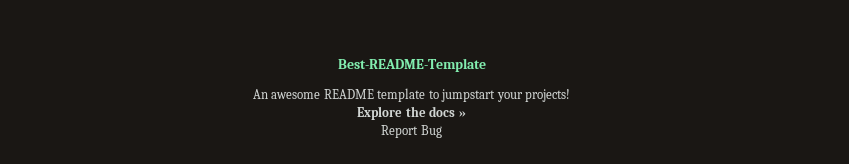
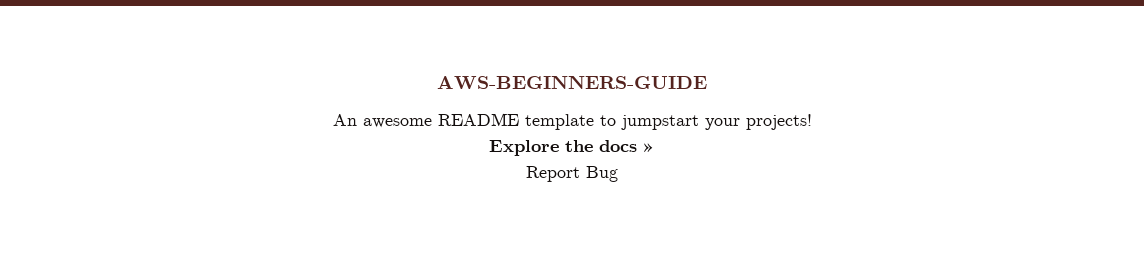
[337,58,486,72] Best-README-Template -> [437,76,707,89] AWS-BEGINNERS-GUIDE

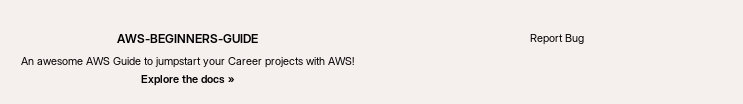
[437,113,594,130] README template -> [86,57,141,65] AWS Guide
[745,114,812,130] projects! -> [228,57,354,68] Career projects with AWS!

